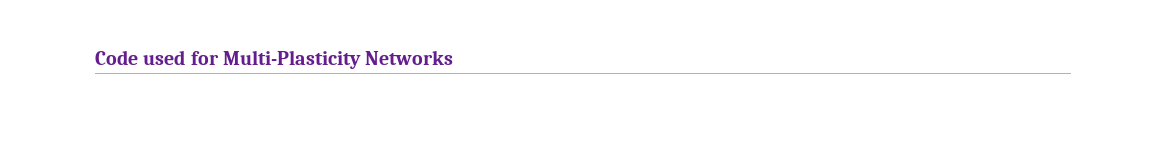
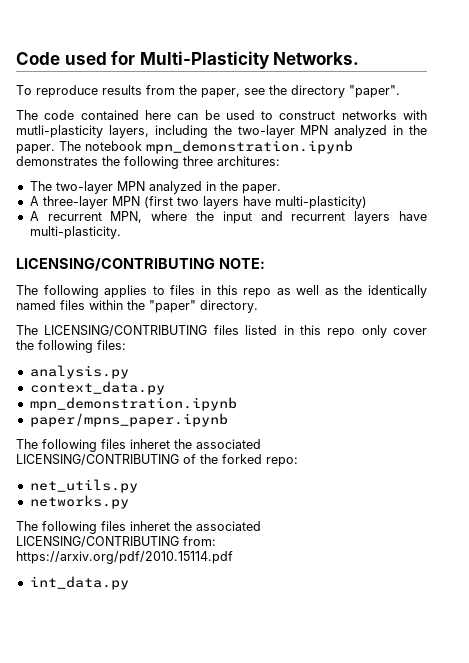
[365,50,454,65] Networks -> [273,52,360,65] [16,85,400,98] [16,110,428,120] [16,125,427,138] [16,140,353,154] [16,156,280,169] [29,181,281,194] [29,196,367,209] [29,211,427,224] [29,226,121,239] [16,258,265,271] [16,285,427,298] [16,300,258,313] [16,325,427,338] [16,340,126,353] [29,365,129,379] [29,381,165,395] [29,397,237,411] [29,413,228,427] [16,439,261,452] [16,454,298,467] [29,479,138,493] [29,495,129,509] [16,521,261,534] [16,536,216,547] [16,551,233,564] [29,576,129,590] Networks. // To reproduce results from the paper, see the directory "paper". // The code contained here can be used to construct networks with mutli-plasticity layers, including the two-layer MPN analyzed in the paper. The notebook mpn_demonstration.ipynb demonstrates the following three architures: // The two-layer MPN analyzed in the paper. // A three-layer MPN (first two layers have multi-plasticity) // A recurrent MPN, where the input and recurrent layers have multi-plasticity. // LICENSING/CONTRIBUTING NOTE: // The following applies to files in this repo as well as the identically named files within the "paper" directory. // The LICENSING/CONTRIBUTING files listed in this repo only cover the following files: // analysis.py // context_data.py // mpn_demonstration.ipynb // paper/mpns_paper.ipynb // The following files inheret the associated LICENSING/CONTRIBUTING of the forked repo: // net_utils.py // networks.py // The following files inheret the associated LICENSING/CONTRIBUTING from: https://arxiv.org/pdf/2010.15114.pdf // int_data.py

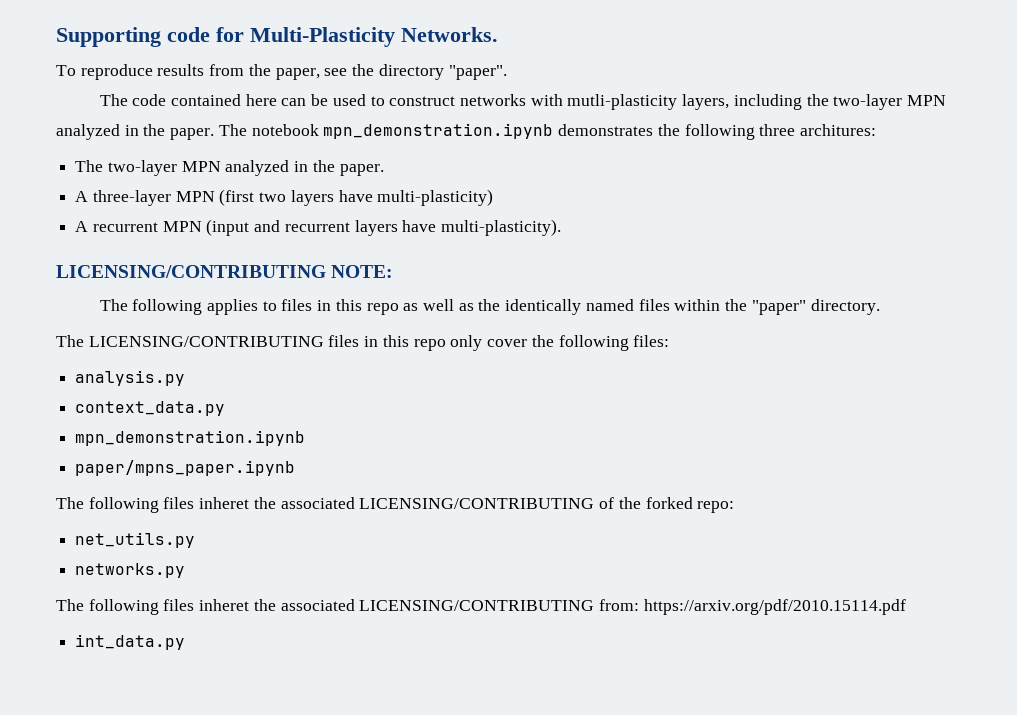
[16,52,107,65] Code used -> [56,27,210,47] Supporting code
[110,211,252,224] MPN, where the input -> [162,219,250,236] MPN (input
[29,226,121,239] multi-plasticity. -> [441,219,562,236] multi-plasticity).
[245,325,278,335] listed -> (360, 341) none

